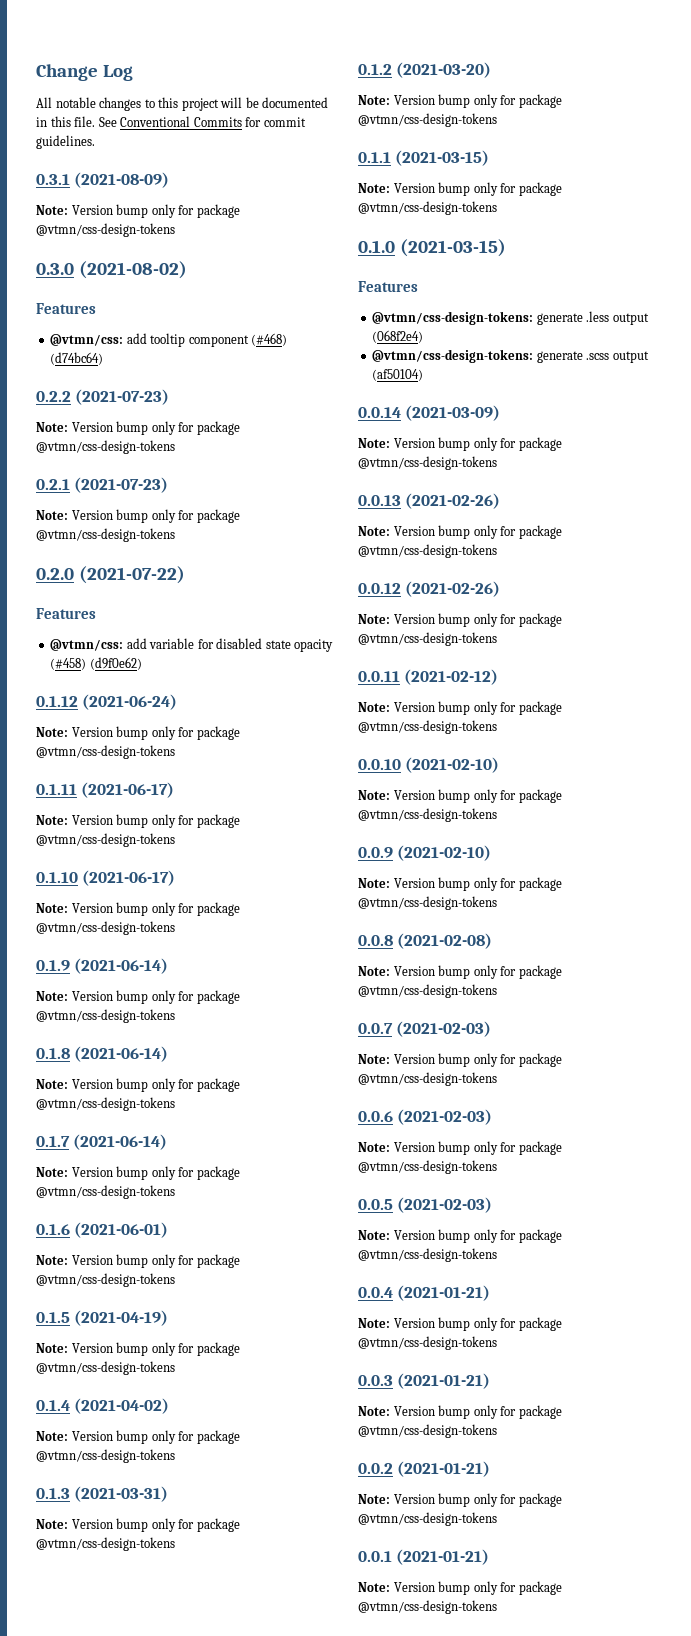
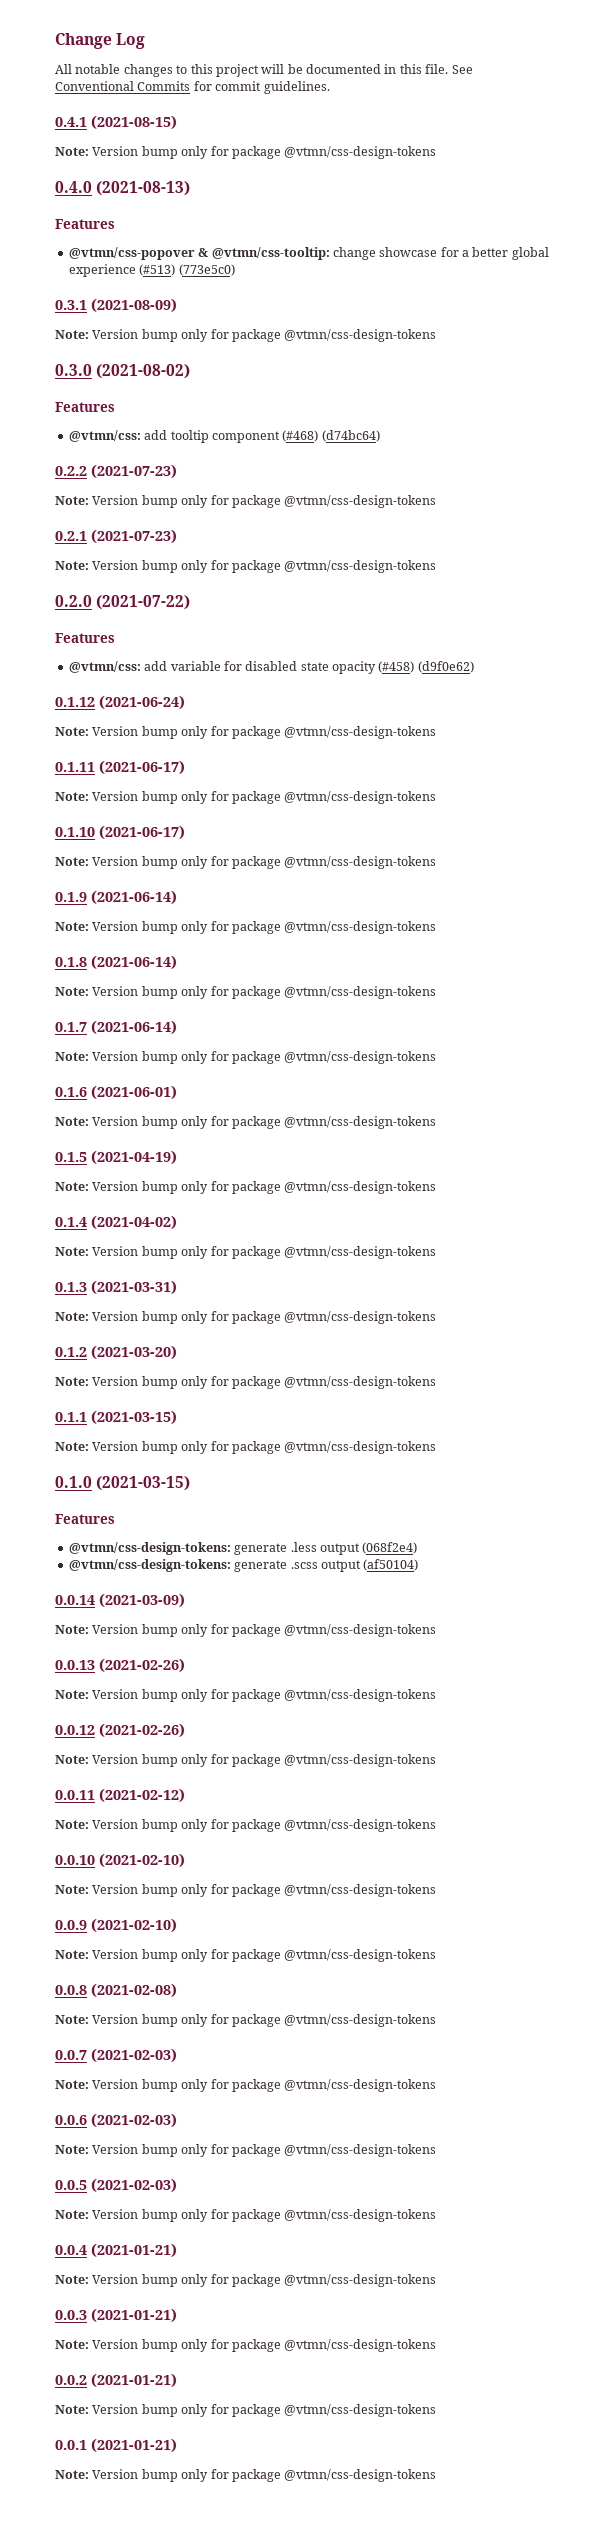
(95, 142) none -> [55,115,177,130] [55,146,437,159] [55,181,191,196] [55,219,115,229] [68,247,549,260] [68,264,235,277] // 0.4.1 (2021-08-15) // Note: Version bump only for package @vtmn/css-design-tokens // 0.4.0 (2021-08-13) // Features // @vtmn/css-popover & @vtmn/css-tooltip: change showcase for a better global experience (#513) (773e5c0)

